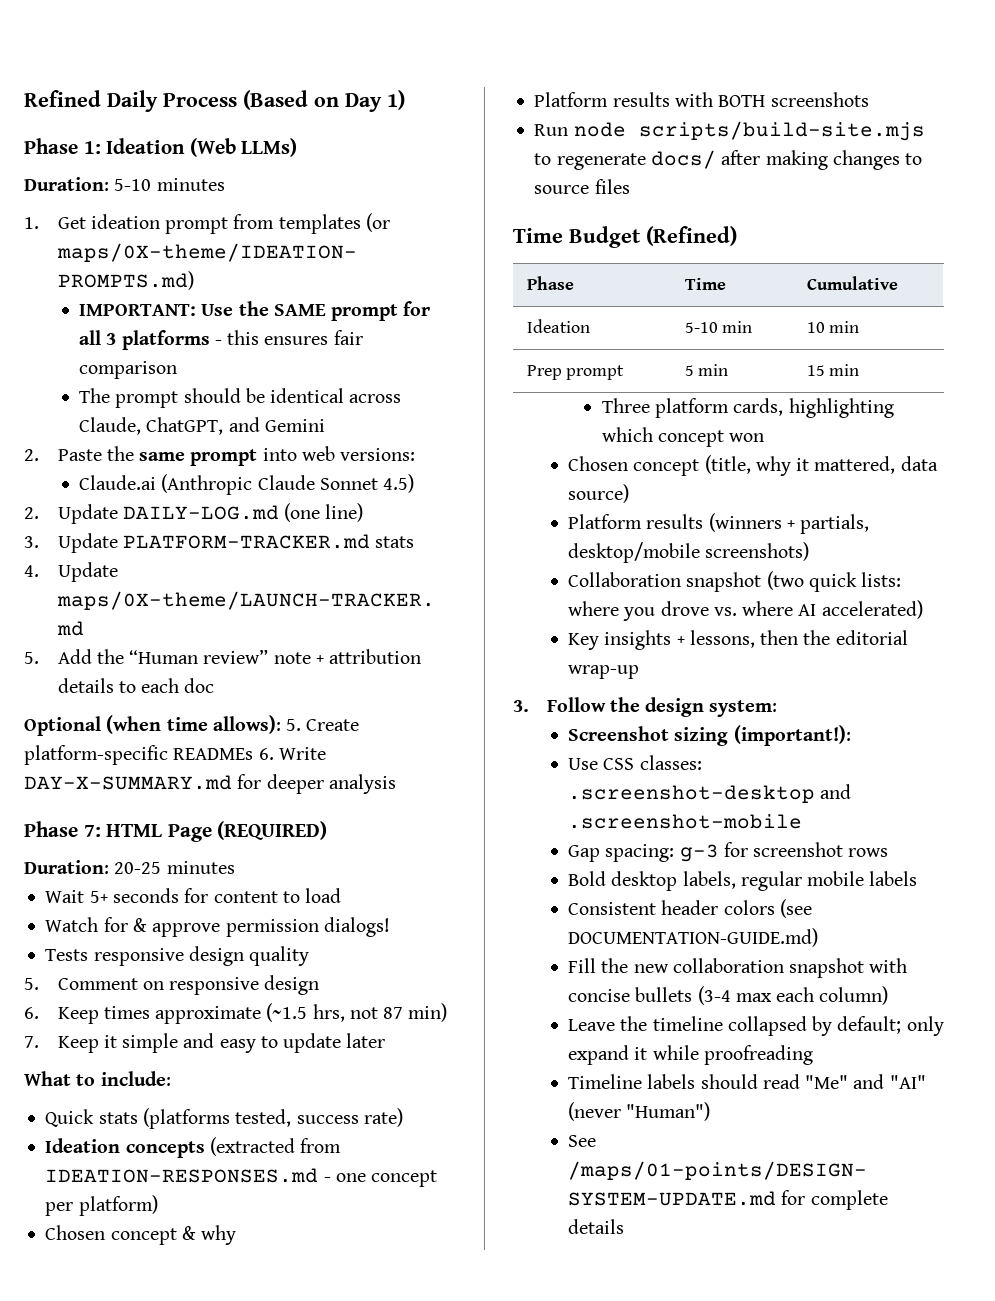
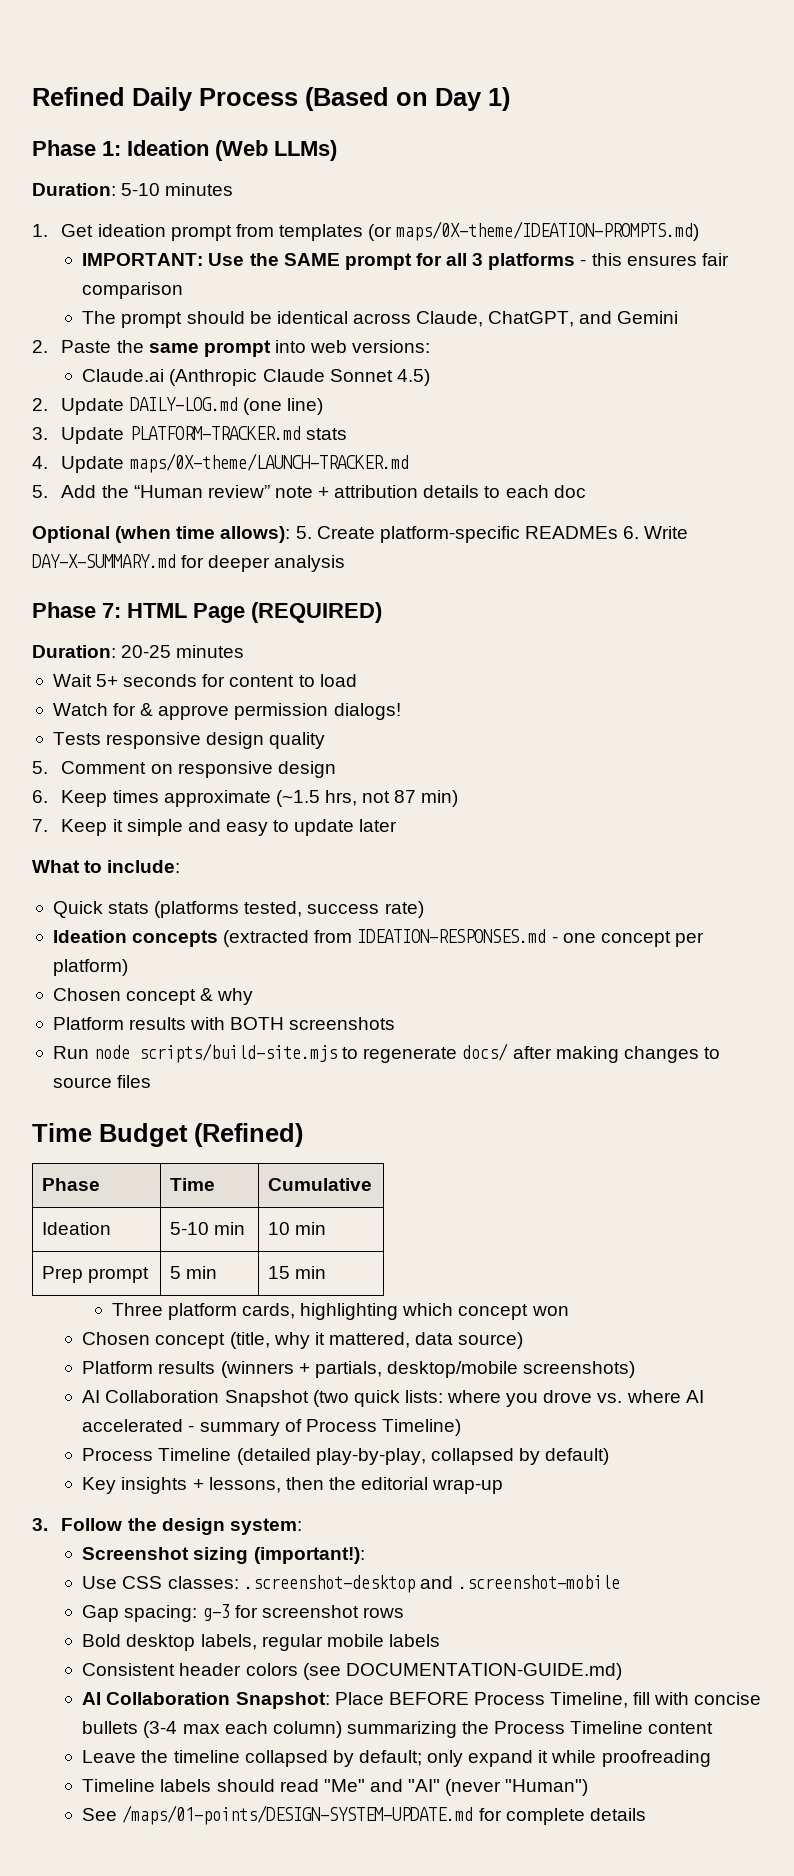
[568,572,762,592] Collaboration snapshot -> [82,1390,309,1407] AI Collaboration Snapshot
[821,600,923,619] accelerated) -> [82,1419,461,1436] [82,1448,610,1465] accelerated - summary of Process Timeline) // Process Timeline (detailed play-by-play, collapsed by default)
[568,958,865,978] Fill the new collaboration snapshot -> [82,1692,651,1709] AI Collaboration Snapshot: Place BEFORE Process Timeline, fill
(889, 995) none -> [346,1721,714,1738] summarizing the Process Timeline content

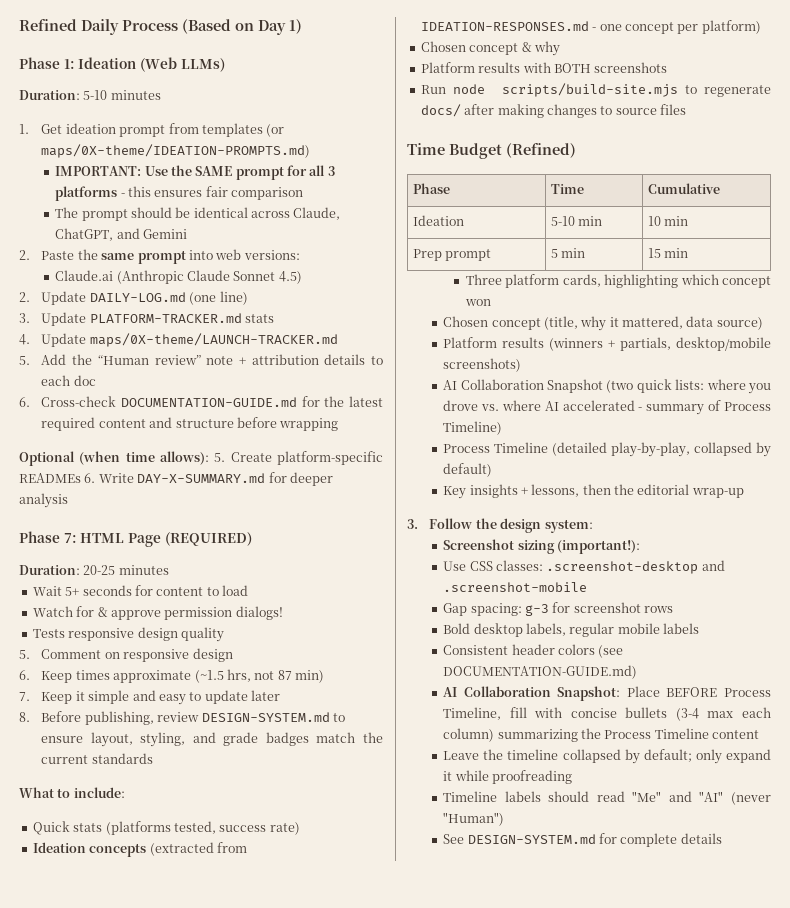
(586, 491) none -> [19,396,384,407] [41,417,339,431] // 6. Cross-check DOCUMENTATION-GUIDE.md for the latest required content and structure before wrapping
(398, 825) none -> [19,711,345,725] [41,732,383,747] [41,753,153,764] // 8. Before publishing, review DESIGN-SYSTEM.md to ensure layout, styling, and grade badges match the current standards
[122,1805,474,1825] /maps/01-points/DESIGN-SYSTEM-UPDATE.md -> [467,834,596,844] DESIGN-SYSTEM.md

